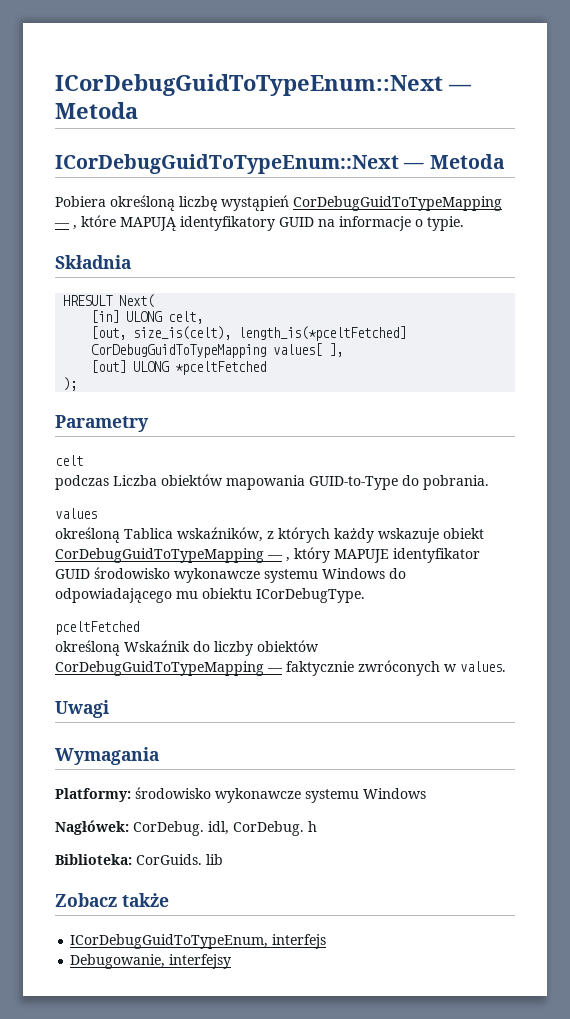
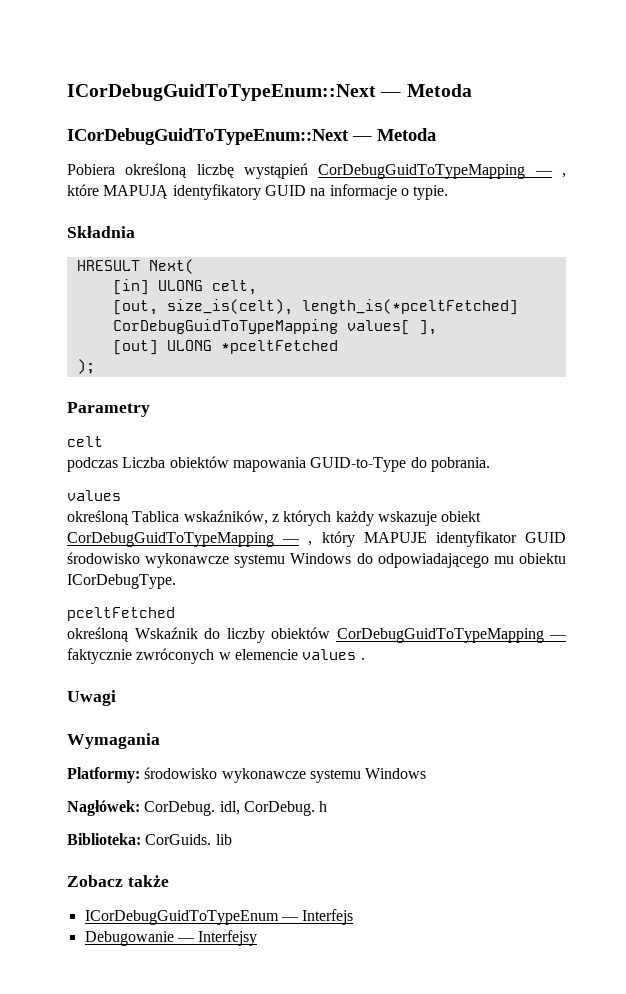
[460,661,506,672] values. -> [234,649,365,660] elemencie values .
[70,934,327,949] [70,954,232,969] ICorDebugGuidToTypeEnum, interfejs // Debugowanie, interfejsy -> [84,909,354,925] [84,930,258,946] ICorDebugGuidToTypeEnum — Interfejs // Debugowanie — Interfejsy

